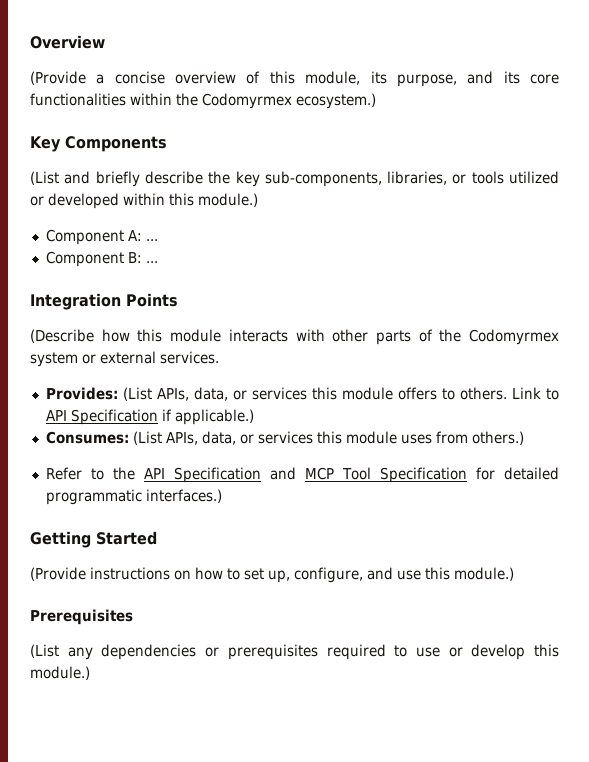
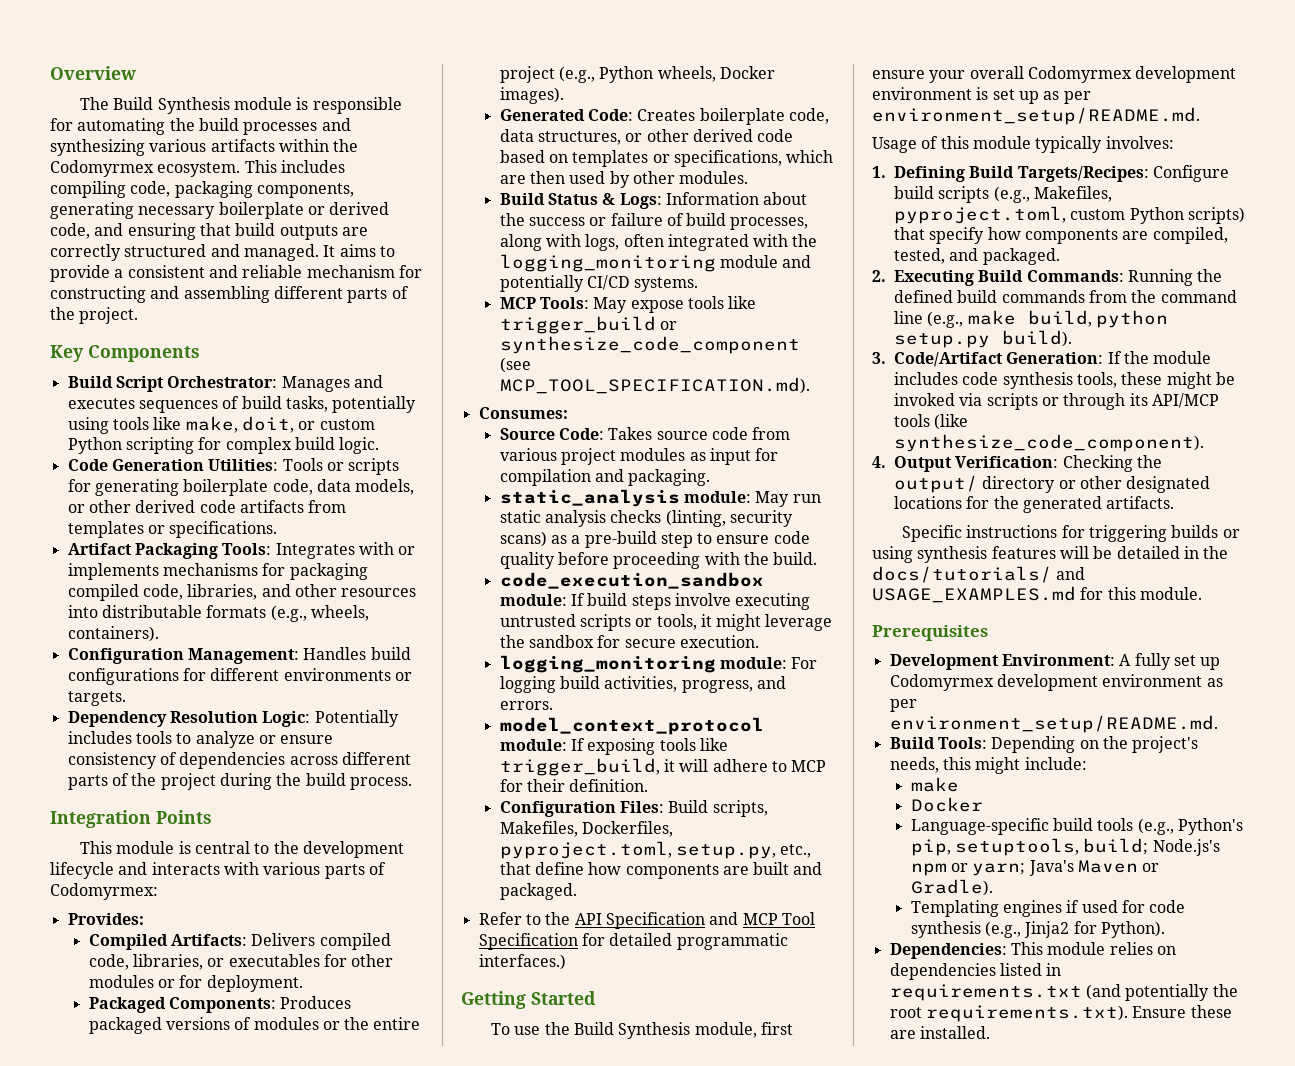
[30,71,560,87] [30,93,376,109] [30,136,167,152] [30,171,559,187] [30,193,258,209] [45,229,158,245] [45,251,158,267] [30,293,178,310] [30,329,222,343] (Provide a concise overview of this module, its purpose, and its core functionalities within the Codomyrmex ecosystem.) // Key Components // (List and briefly describe the key sub-components, libraries, or tools utilized or developed within this module.) // Component A: ... // Component B: ... // Integration Points // (Describe how this module -> [79,97,402,114] [50,118,351,135] [50,139,359,156] [50,160,345,177] [50,181,354,198] [50,202,390,219] [50,223,368,240] [50,244,395,261] [50,265,422,282] [50,286,409,303] [50,307,139,324] [50,345,200,362] [67,375,383,392] [67,396,417,413] [67,416,375,434] [67,437,380,454] [67,458,400,475] [67,479,415,496] [67,500,347,513] [67,521,278,538] [67,542,416,559] [67,563,368,580] [67,584,417,601] [67,605,369,622] [67,626,159,642] [67,647,411,664] [67,668,412,685] [67,691,126,706] [67,710,399,727] [67,731,334,748] [67,752,411,769] [67,773,412,790] [50,810,212,828] [79,841,404,858] [50,862,148,879] The Build Synthesis module is responsible for automating the build processes and synthesizing various artifacts within the Codomyrmex ecosystem. This includes compiling code, packaging components, generating necessary boilerplate or derived code, and ensuring that build outputs are correctly structured and managed. It aims to provide a consistent and reliable mechanism for constructing and assembling different parts of the project. // Key Components // Build Script Orchestrator: Manages and executes sequences of build tasks, potentially using tools like make, doit, or custom Python scripting for complex build logic. // Code Generation Utilities: Tools or scripts for generating boilerplate code, data models, or other derived code artifacts from templates or specifications. // Artifact Packaging Tools: Integrates with or implements mechanisms for packaging compiled code, libraries, and other resources into distributable formats (e.g., wheels, containers). // Configuration Management: Handles build configurations for different environments or targets. // Dependency Resolution Logic: Potentially includes tools to analyze or ensure consistency of dependencies across different parts of the project during the build process. // Integration Points // This module is central to the development lifecycle and
[332,329,559,345] [30,351,219,367] [45,387,559,401] [45,409,254,425] [45,431,524,445] other parts of the Codomyrmex system or external services. // Provides: (List APIs, data, or services this module offers to others. Link to API Specification if applicable.) // Consumes: (List APIs, data, or services this module uses from others.) -> [263,862,386,879] [50,883,158,900] [67,913,144,925] [88,933,391,950] [88,954,394,970] [88,975,303,992] [88,996,352,1013] [88,1017,421,1034] [499,66,775,83] [499,87,564,104] [499,108,829,125] [499,129,794,145] [499,150,834,167] [499,171,749,188] [499,192,808,209] [499,213,809,230] [499,234,818,251] [499,254,812,272] [499,275,699,292] [499,296,757,313] [499,316,677,334] [499,336,800,354] [499,357,531,373] [499,377,810,394] [478,407,568,419] [499,427,791,440] [499,448,779,465] [499,469,711,486] [499,489,821,507] [499,510,793,527] [499,531,810,548] [499,552,818,569] [499,572,764,589] [499,593,811,610] [499,614,833,631] [499,635,759,648] [499,655,818,673] [499,676,786,693] [499,701,553,710] [499,717,764,735] [499,738,728,755] [499,758,827,776] [499,779,649,792] [499,800,768,817] [499,821,673,837] [499,841,812,859] [499,862,823,879] [499,883,577,900] various parts of Codomyrmex: // Provides: // Compiled Artifacts: Delivers compiled code, libraries, or executables for other modules or for deployment. // Packaged Components: Produces packaged versions of modules or the entire project (e.g., Python wheels, Docker images). // Generated Code: Creates boilerplate code, data structures, or other derived code based on templates or specifications, which are then used by other modules. // Build Status & Logs: Information about the success or failure of build processes, along with logs, often integrated with the logging_monitoring module and potentially CI/CD systems. // MCP Tools: May expose tools like trigger_build or synthesize_code_component (see MCP_TOOL_SPECIFICATION.md). // Consumes: // Source Code: Takes source code from various project modules as input for compilation and packaging. // static_analysis module: May run static analysis checks (linting, security scans) as a pre-build step to ensure code quality before proceeding with the build. // code_execution_sandbox module: If build steps involve executing untrusted scripts or tools, it might leverage the sandbox for secure execution. // logging_monitoring module: For logging build activities, progress, and errors. // model_context_protocol module: If exposing tools like trigger_build, it will adhere to MCP for their definition. // Configuration Files: Build scripts, Makefiles, Dockerfiles, pyproject.toml, setup.py, etc., that define how components are built and packaged.
[30,567,514,583] [30,609,133,625] [30,644,559,660] [30,666,90,680] (Provide instructions on how to set up, configure, and use this module.) // Prerequisites // (List any dependencies or prerequisites required to use or develop this module.) -> [490,1022,793,1039] [872,66,1237,83] [872,87,1091,104] [872,107,1200,125] [872,136,1174,153] [872,165,1229,182] [894,186,1112,203] [894,206,1245,224] [894,227,1228,244] [894,248,1060,265] [872,269,1223,286] [894,290,1237,303] [894,310,1168,328] [894,330,1072,348] [872,351,1212,367] [894,372,1235,389] [894,393,1219,410] [894,414,969,430] [894,434,1204,452] [872,455,1162,472] [894,475,1211,493] [894,496,1175,513] [901,525,1240,542] [872,546,1229,563] [872,566,1086,583] [872,586,1202,603] [872,625,988,641] [889,653,1221,670] [889,674,1223,691] [889,699,917,712] [889,715,1218,733] [889,736,1199,753] [889,757,1087,774] [910,777,959,792] [910,797,983,812] [910,818,1243,835] [910,838,1220,856] [910,860,1160,876] [910,879,993,896] [910,900,1186,917] [910,921,1165,938] [889,942,1176,959] [889,963,1062,980] [889,984,1238,1001] [889,1005,1232,1022] [889,1026,990,1039] To use the Build Synthesis module, first ensure your overall Codomyrmex development environment is set up as per environment_setup/README.md. // Usage of this module typically involves: // 1. Defining Build Targets/Recipes: Configure build scripts (e.g., Makefiles, pyproject.toml, custom Python scripts) that specify how components are compiled, tested, and packaged. // 2. Executing Build Commands: Running the defined build commands from the command line (e.g., make build, python setup.py build). // 3. Code/Artifact Generation: If the module includes code synthesis tools, these might be invoked via scripts or through its API/MCP tools (like synthesize_code_component). // 4. Output Verification: Checking the output/ directory or other designated locations for the generated artifacts. // Specific instructions for triggering builds or using synthesis features will be detailed in the docs/tutorials/ and USAGE_EXAMPLES.md for this module. // Prerequisites // Development Environment: A fully set up Codomyrmex development environment as per environment_setup/README.md. // Build Tools: Depending on the project's needs, this might include: // make // Docker // Language-specific build tools (e.g., Python's pip, setuptools, build; Node.js's npm or yarn; Java's Maven or Gradle). // Templating engines if used for code synthesis (e.g., Jinja2 for Python). // Dependencies: This module relies on dependencies listed in requirements.txt (and potentially the root requirements.txt). Ensure these are installed.

